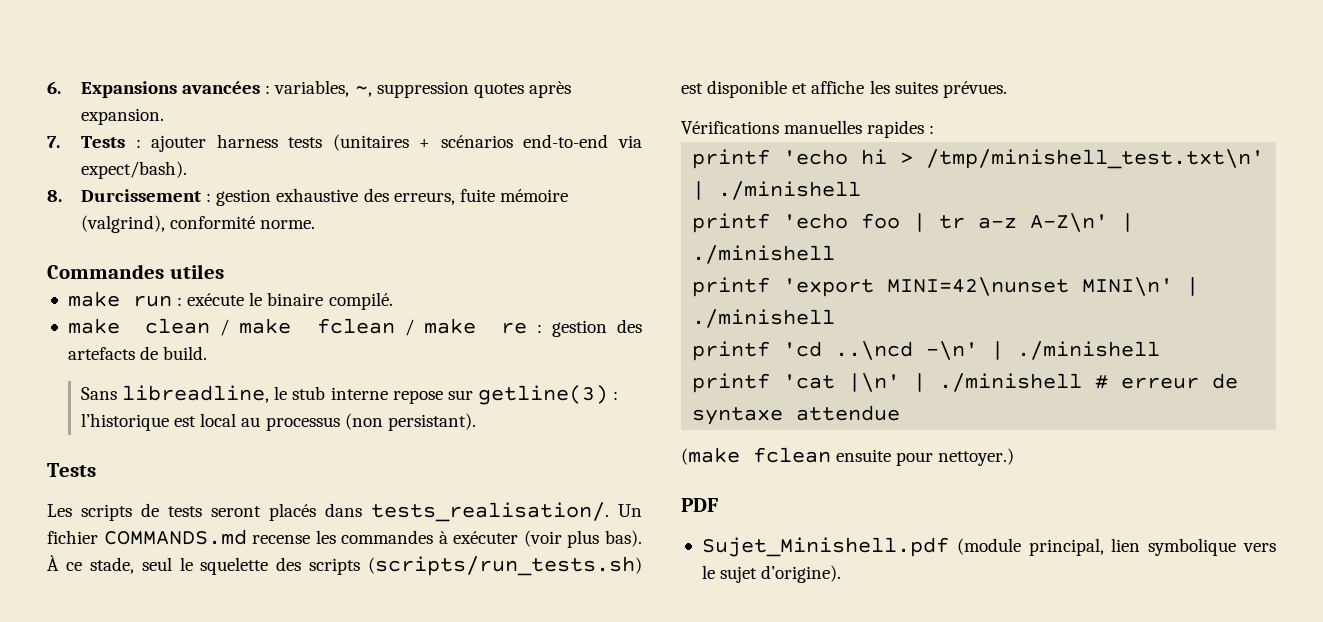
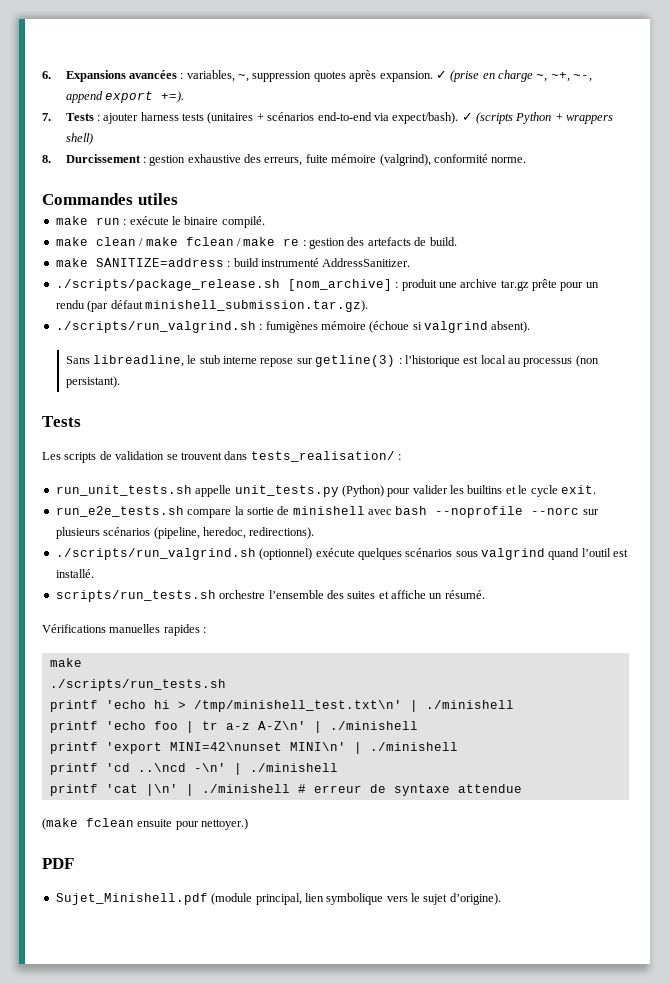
(165, 116) none -> [435,70,593,82] [65,91,184,103] ✓ (prise en charge ~, ~+, ~-, append export +=).
(188, 170) none -> [461,112,614,124] [65,133,93,145] ✓ (scripts Python + wrappers shell)
(208, 353) none -> [55,258,411,267] [55,279,599,291] [55,300,368,312] [55,321,531,333] // make SANITIZE=address : build instrumenté AddressSanitizer. // ./scripts/package_release.sh [nom_archive] : produit une archive tar.gz prête pour un rendu (par défaut minishell_submission.tar.gz). // ./scripts/run_valgrind.sh : fumigènes mémoire (échoue si valgrind absent).
[168,502,642,522] [47,529,642,548] [47,555,642,576] [681,80,1007,98] tests seront placés dans tests_realisation/. Un fichier COMMANDS.md recense les commandes à exécuter (voir plus bas). À ce stade, seul le squelette des scripts (scripts/run_tests.sh) est disponible et affiche les suites prévues. -> [115,451,401,462] [55,485,596,497] [55,506,599,518] [55,527,315,539] [55,548,629,560] [55,569,94,578] [55,590,485,602] validation se trouvent dans tests_realisation/ : // run_unit_tests.sh appelle unit_tests.py (Python) pour valider les builtins et le cycle exit. // run_e2e_tests.sh compare la sortie de minishell avec bash --noprofile --norc sur plusieurs scénarios (pipeline, heredoc, redirections). // ./scripts/run_valgrind.sh (optionnel) exécute quelques scénarios sous valgrind quand l’outil est installé. // scripts/run_tests.sh orchestre l’ensemble des suites et affiche un résumé.
(935, 129) none -> [49,658,82,667] [49,679,226,691] // make // ./scripts/run_tests.sh

